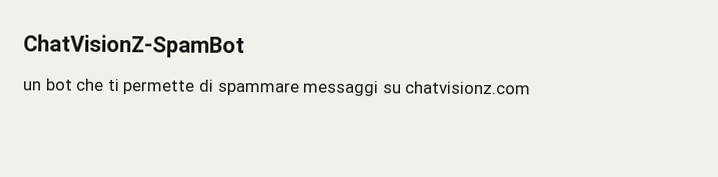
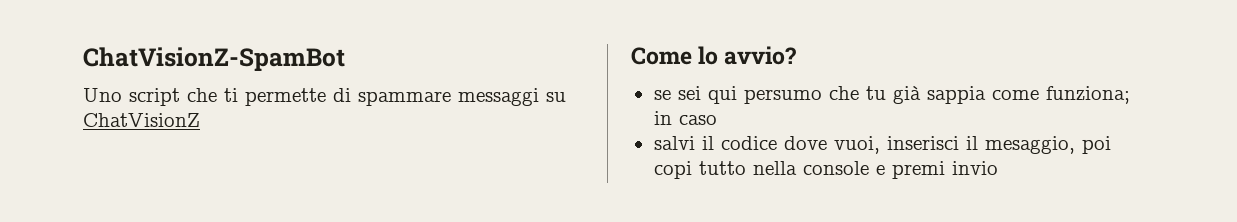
[22,78,73,91] un bot -> [83,88,180,106] Uno script
[404,81,532,95] chatvisionz.com -> [83,113,200,127] [631,46,797,65] [653,86,1130,104] [653,111,717,125] [653,136,1111,154] [653,161,998,179] ChatVisionZ // Come lo avvio? // se sei qui persumo che tu già sappia come funziona; in caso // salvi il codice dove vuoi, inserisci il mesaggio, poi copi tutto nella console e premi invio

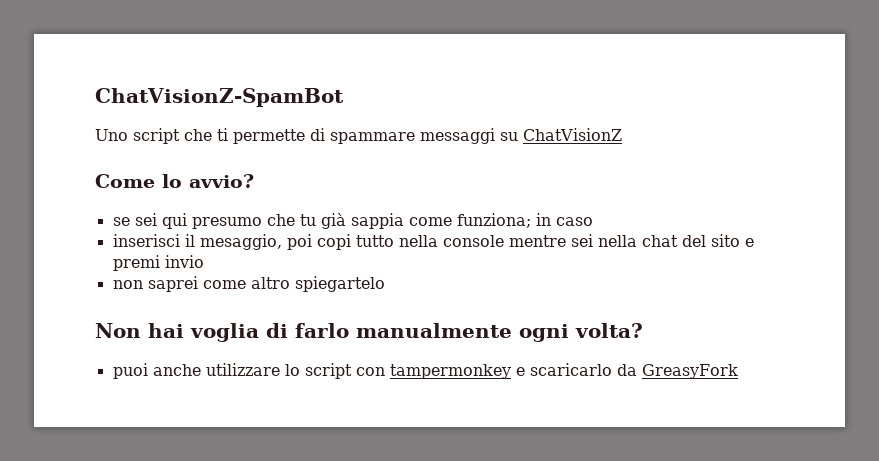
[743,89,822,104] persumo -> [191,217,262,229] presumo
[653,136,880,154] salvi il codice dove vuoi, -> (593, 221) none
[875,161,998,179] e premi invio -> [508,234,754,247] [112,255,204,271] [112,276,385,292] [95,323,643,342] [112,363,738,379] mentre sei nella chat del sito e premi invio // non saprei come altro spiegartelo // Non hai voglia di farlo manualmente ogni volta? // puoi anche utilizzare lo script con tampermonkey e scaricarlo da GreasyFork

